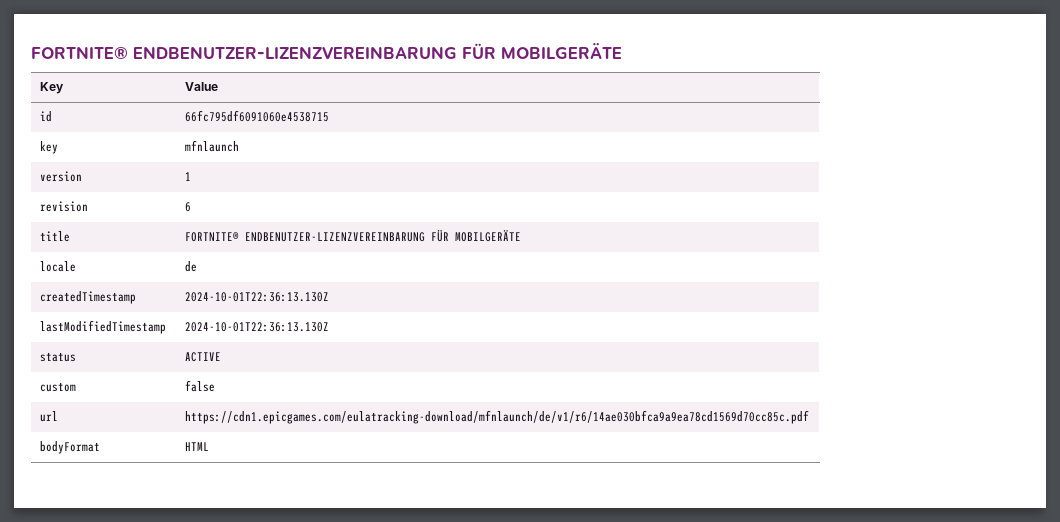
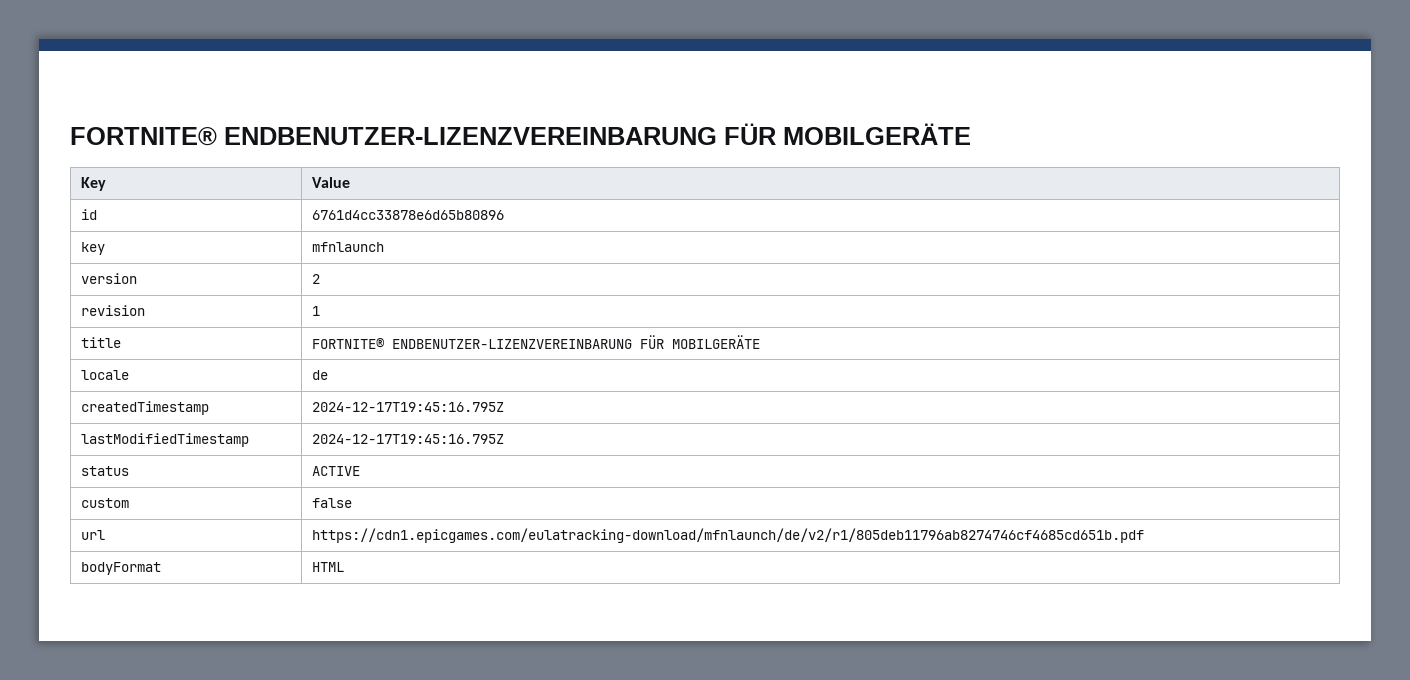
[185,110,330,122] 66fc795df6091060e4538715 -> [311,210,504,220] 6761d4cc33878e6d65b80896
[185,172,192,181] 1 -> [311,274,320,284] 2
[185,202,192,212] 6 -> [311,306,320,316] 1
[185,292,330,302] 2024-10-01T22:36:13.130Z -> [311,402,504,412] 2024-12-17T19:45:16.795Z
[185,322,330,332] 2024-10-01T22:36:13.130Z -> [311,434,504,444] 2024-12-17T19:45:16.795Z
[185,410,810,424] https://cdn1.epicgames.com/eulatracking-download/mfnlaunch/de/v1/r6/14ae030bfca9a9ea78cd1569d70cc85c.pdf -> [311,528,1144,543] https://cdn1.epicgames.com/eulatracking-download/mfnlaunch/de/v2/r1/805deb11796ab8274746cf4685cd651b.pdf

